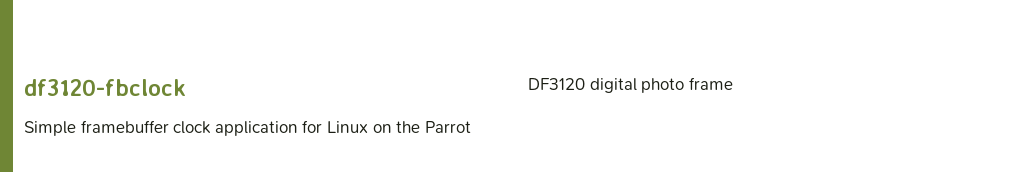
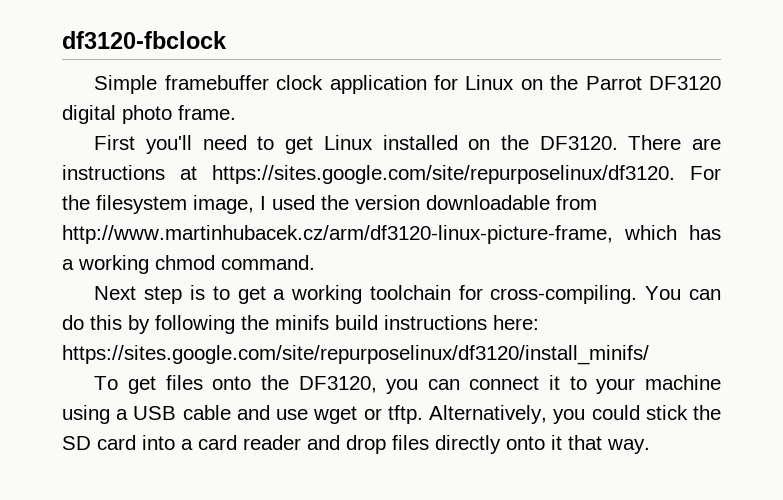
[688,77,733,90] frame -> [178,105,236,120] [94,135,721,154] [62,165,721,184] [62,195,597,214] [62,225,721,244] [62,255,315,274] [94,285,721,304] [62,315,539,334] [62,345,649,365] [94,375,721,394] [62,405,722,424] [62,435,650,454] frame. // First you'll need to get Linux installed on the DF3120. There are instructions at https://sites.google.com/site/repurposelinux/df3120. For the filesystem image, I used the version downloadable from http://www.martinhubacek.cz/arm/df3120-linux-picture-frame, which has a working chmod command. // Next step is to get a working toolchain for cross-compiling. You can do this by following the minifs build instructions here: https://sites.google.com/site/repurposelinux/df3120/install_minifs/ // To get files onto the DF3120, you can connect it to your machine using a USB cable and use wget or tftp. Alternatively, you could stick the SD card into a card reader and drop files directly onto it that way.

